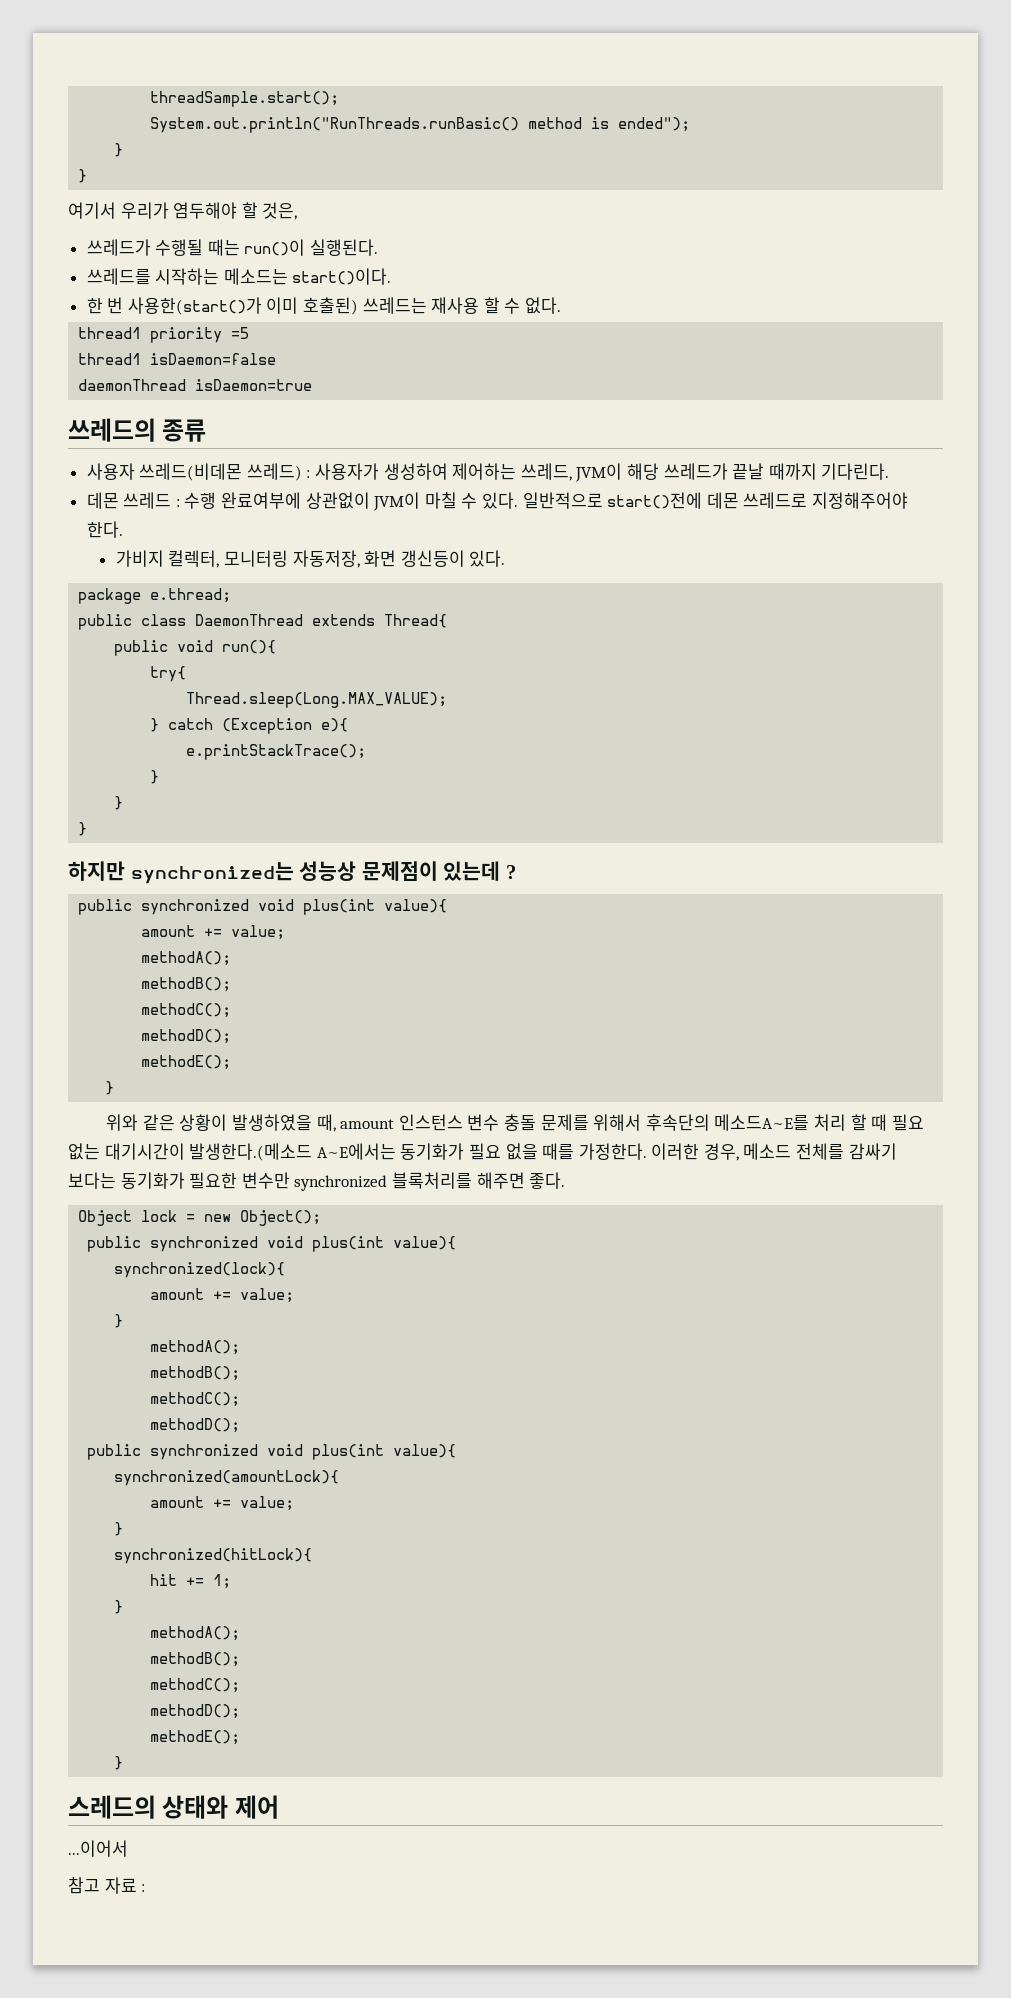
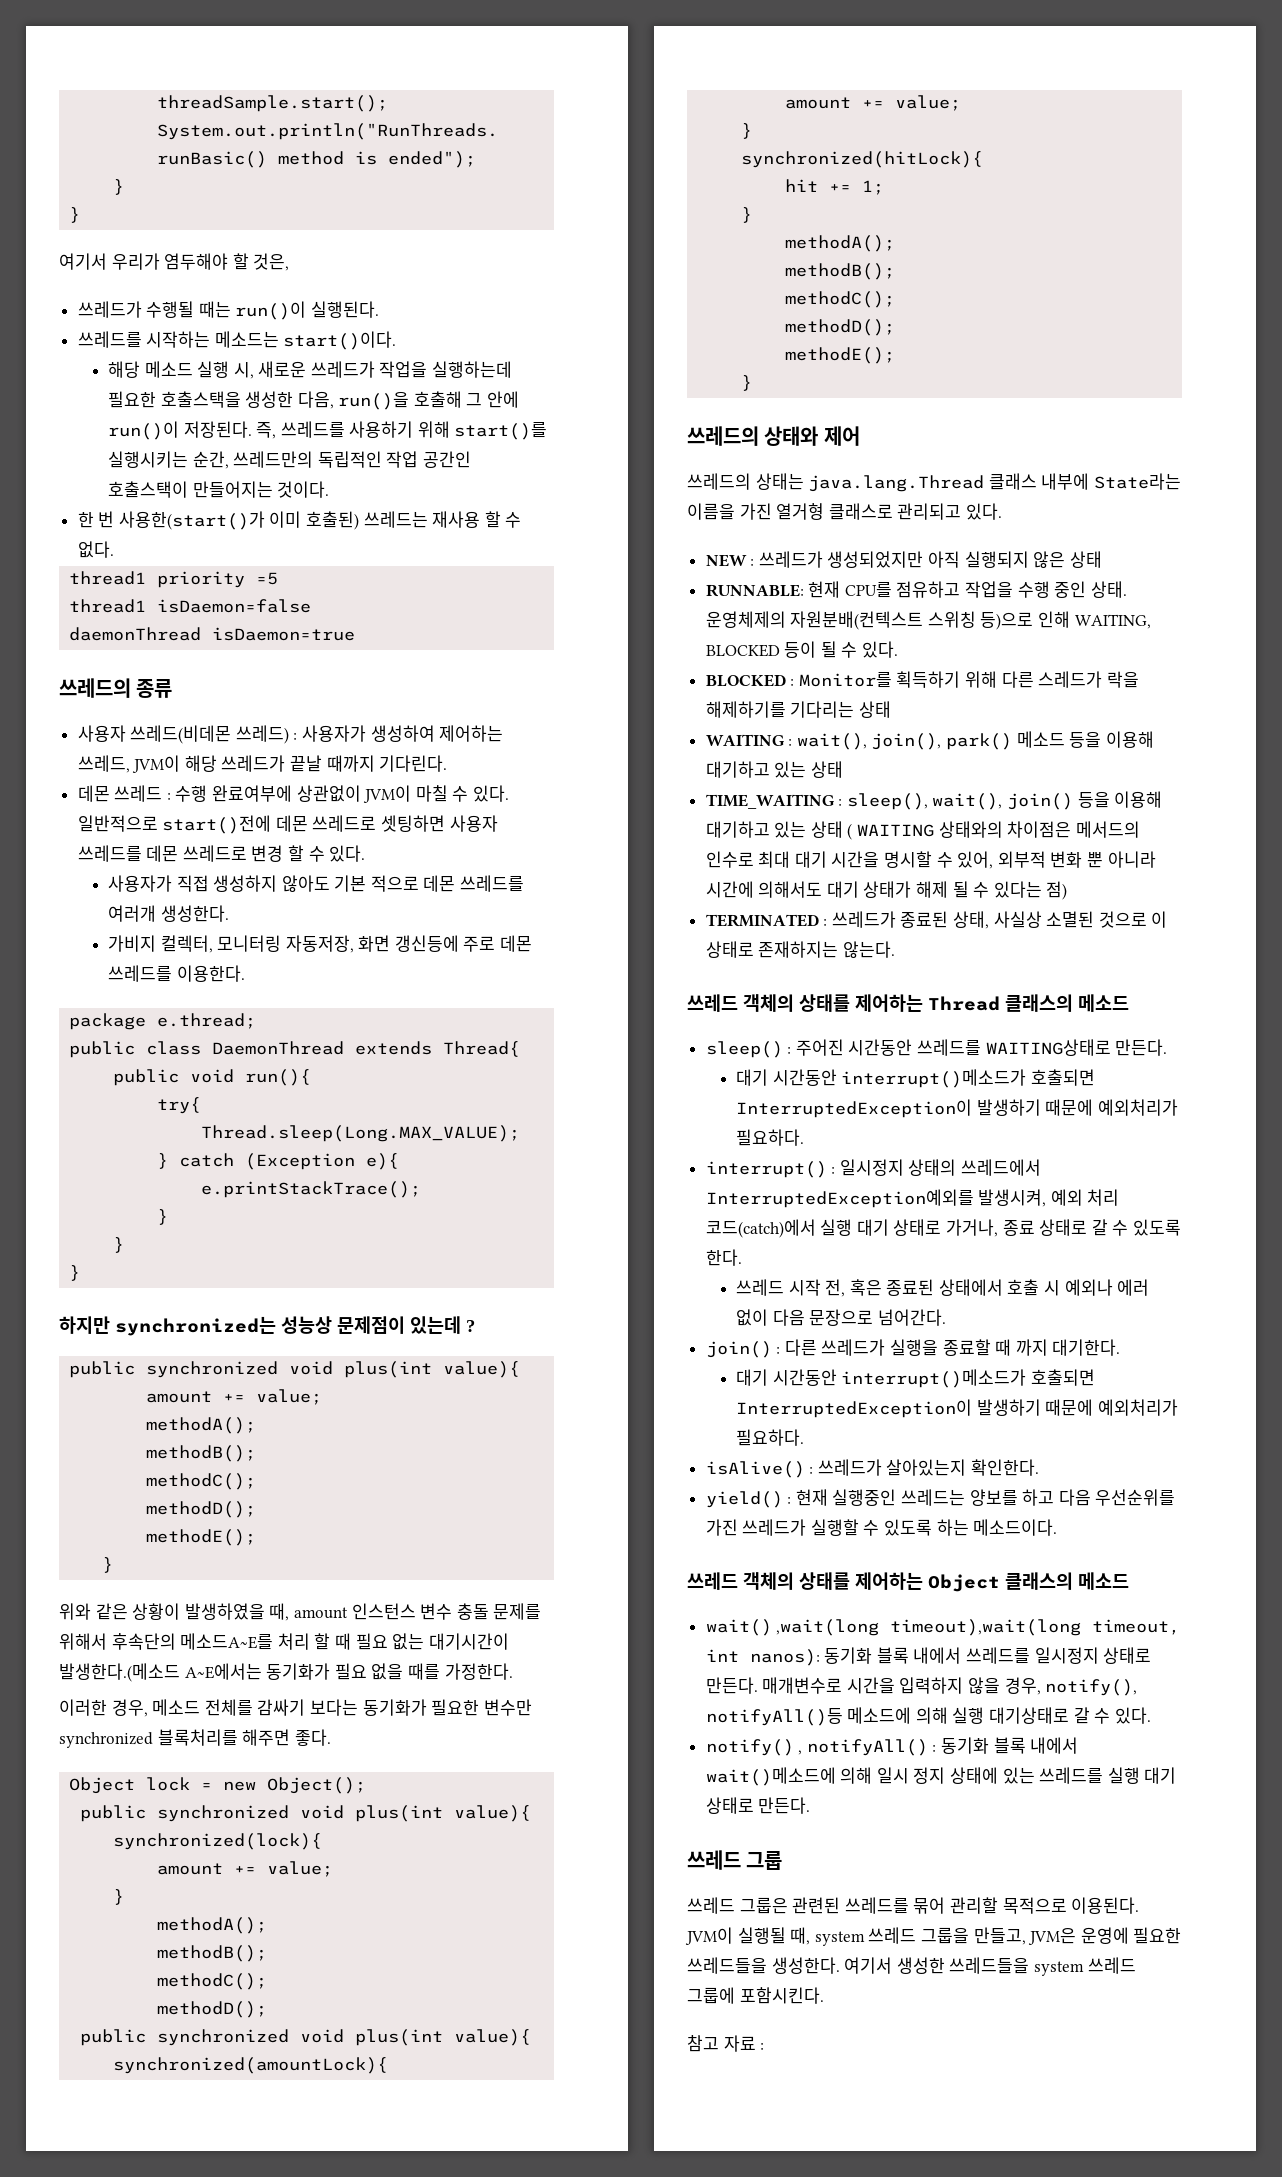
(392, 276) none -> [107,361,513,379] [107,391,520,410] [107,421,548,440] [107,451,471,469] [107,481,330,498] // 해당 메소드 실행 시, 새로운 쓰레드가 작업을 실행하는데 필요한 호출스택을 생성한 다음, run()을 호출해 그 안에 run()이 저장된다. 즉, 쓰레드를 사용하기 위해 start()를 실행시키는 순간, 쓰레드만의 독립적인 작업 공간인 호출스택이 만들어지는 것이다.
[811,492,908,509] [86,521,123,538] 지정해주어야 한다. -> [381,815,498,832] [77,845,366,862] [107,875,525,892] [107,905,229,922] 셋팅하면 사용자 쓰레드를 데몬 쓰레드로 변경 할 수 있다. // 사용자가 직접 생성하지 않아도 기본 적으로 데몬 쓰레드를 여러개 생성한다.
[400,550,506,567] 갱신등이 있다. -> [394,935,533,952] [107,965,245,982] 갱신등에 주로 데몬 쓰레드를 이용한다.
(647, 1151) none -> (513, 1671) //
[68,1795,156,1819] 스레드의 -> [687,426,759,446] 쓰레드의
[68,1840,128,1857] ...이어서 -> [687,473,1181,492] [687,503,1002,520] [705,551,1102,568] [705,581,1127,598] [705,611,1151,630] [705,641,899,658] [705,671,1139,688] [705,701,891,718] [705,731,1154,750] [705,761,843,778] [705,791,1163,810] [705,821,1140,840] [705,851,1156,869] [705,881,1068,900] [705,911,1168,929] [705,941,895,958] [687,994,1129,1012] [705,1039,1168,1058] [735,1069,1095,1088] [735,1099,1178,1118] [735,1129,804,1146] [705,1159,1042,1178] [705,1189,1120,1208] [705,1219,1182,1238] [705,1249,742,1266] [735,1279,1150,1297] [735,1309,946,1326] [705,1339,1121,1358] [735,1369,1095,1388] [735,1399,1178,1418] [735,1429,804,1446] [705,1459,1040,1478] [705,1489,1176,1508] [705,1519,1058,1536] [687,1572,1129,1592] [705,1619,1181,1636] [705,1647,1152,1666] [705,1677,1138,1696] [705,1707,1151,1726] [705,1737,1079,1756] [705,1767,1177,1786] [705,1797,811,1814] [687,1850,783,1870] [687,1897,1140,1914] [685,1927,1182,1946] [687,1957,1136,1976] [687,1987,824,2004] 쓰레드의 상태는 java.lang.Thread 클래스 내부에 State라는 이름을 가진 열거형 클래스로 관리되고 있다. // NEW : 쓰레드가 생성되었지만 아직 실행되지 않은 상태 // RUNNABLE: 현재 CPU를 점유하고 작업을 수행 중인 상태. 운영체제의 자원분배(컨텍스트 스위칭 등)으로 인해 WAITING, BLOCKED 등이 될 수 있다. // BLOCKED : Monitor를 획득하기 위해 다른 스레드가 락을 해제하기를 기다리는 상태 // WAITING : wait(), join(), park() 메소드 등을 이용해 대기하고 있는 상태 // TIME_WAITING : sleep(), wait(), join() 등을 이용해 대기하고 있는 상태 ( WAITING 상태와의 차이점은 메서드의 인수로 최대 대기 시간을 명시할 수 있어, 외부적 변화 뿐 아니라 시간에 의해서도 대기 상태가 해제 될 수 있다는 점) // TERMINATED : 쓰레드가 종료된 상태, 사실상 소멸된 것으로 이 상태로 존재하지는 않는다. // 쓰레드 객체의 상태를 제어하는 Thread 클래스의 메소드 // sleep() : 주어진 시간동안 쓰레드를 WAITING상태로 만든다. // 대기 시간동안 interrupt()메소드가 호출되면 InterruptedException이 발생하기 때문에 예외처리가 필요하다. // interrupt() : 일시정지 상태의 쓰레드에서 InterruptedException예외를 발생시켜, 예외 처리 코드(catch)에서 실행 대기 상태로 가거나, 종료 상태로 갈 수 있도록 한다. // 쓰레드 시작 전, 혹은 종료된 상태에서 호출 시 예외나 에러 없이 다음 문장으로 넘어간다. // join() : 다른 쓰레드가 실행을 종료할 때 까지 대기한다. // 대기 시간동안 interrupt()메소드가 호출되면 InterruptedException이 발생하기 때문에 예외처리가 필요하다. // isAlive() : 쓰레드가 살아있는지 확인한다. // yield() : 현재 실행중인 쓰레드는 양보를 하고 다음 우선순위를 가진 쓰레드가 실행할 수 있도록 하는 메소드이다. // 쓰레드 객체의 상태를 제어하는 Object 클래스의 메소드 // wait() ,wait(long timeout),wait(long timeout, int nanos): 동기화 블록 내에서 쓰레드를 일시정지 상태로 만든다. 매개변수로 시간을 입력하지 않을 경우, notify(), notifyAll()등 메소드에 의해 실행 대기상태로 갈 수 있다. // notify() , notifyAll() : 동기화 블록 내에서 wait()메소드에 의해 일시 정지 상태에 있는 쓰레드를 실행 대기 상태로 만든다. // 쓰레드 그룹 // 쓰레드 그룹은 관련된 쓰레드를 묶어 관리할 목적으로 이용된다. JVM이 실행될 때, system 쓰레드 그룹을 만들고, JVM은 운영에 필요한 쓰레드들을 생성한다. 여기서 생성한 쓰레드들을 system 쓰레드 그룹에 포함시킨다.

